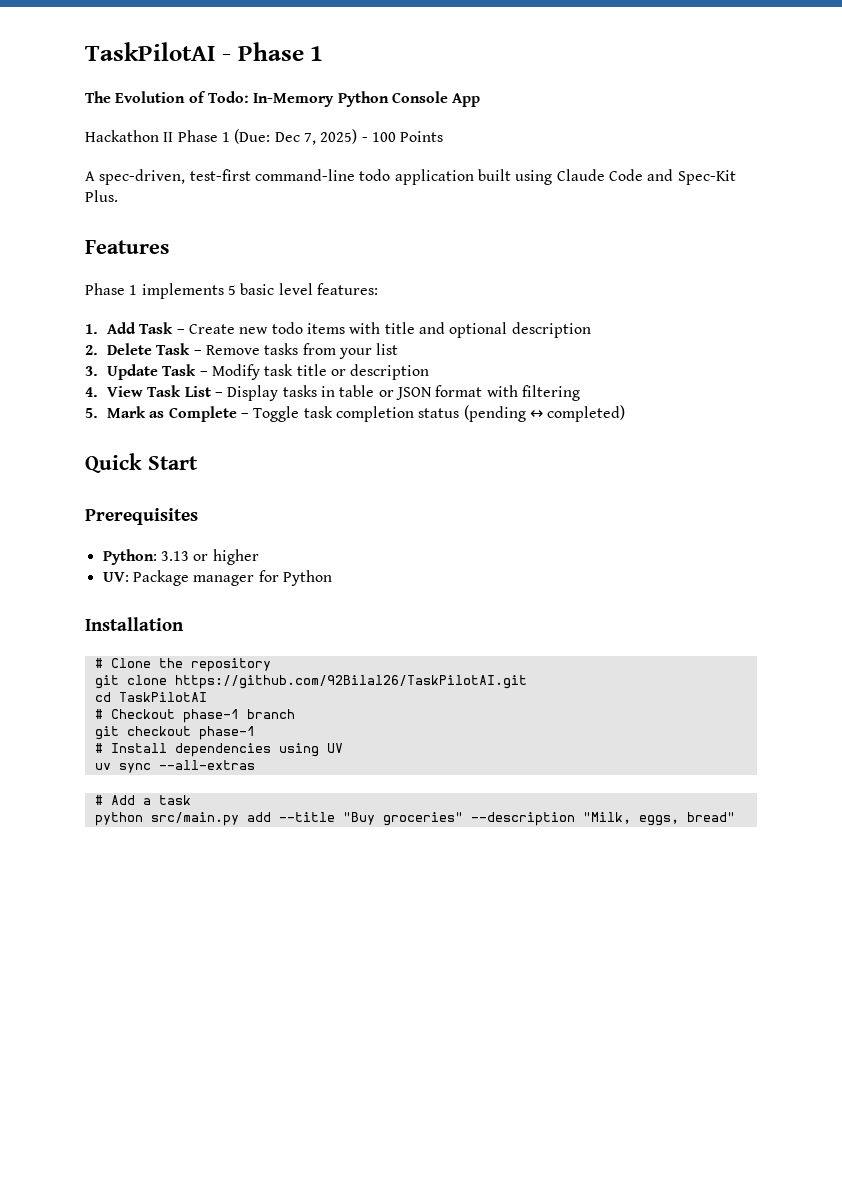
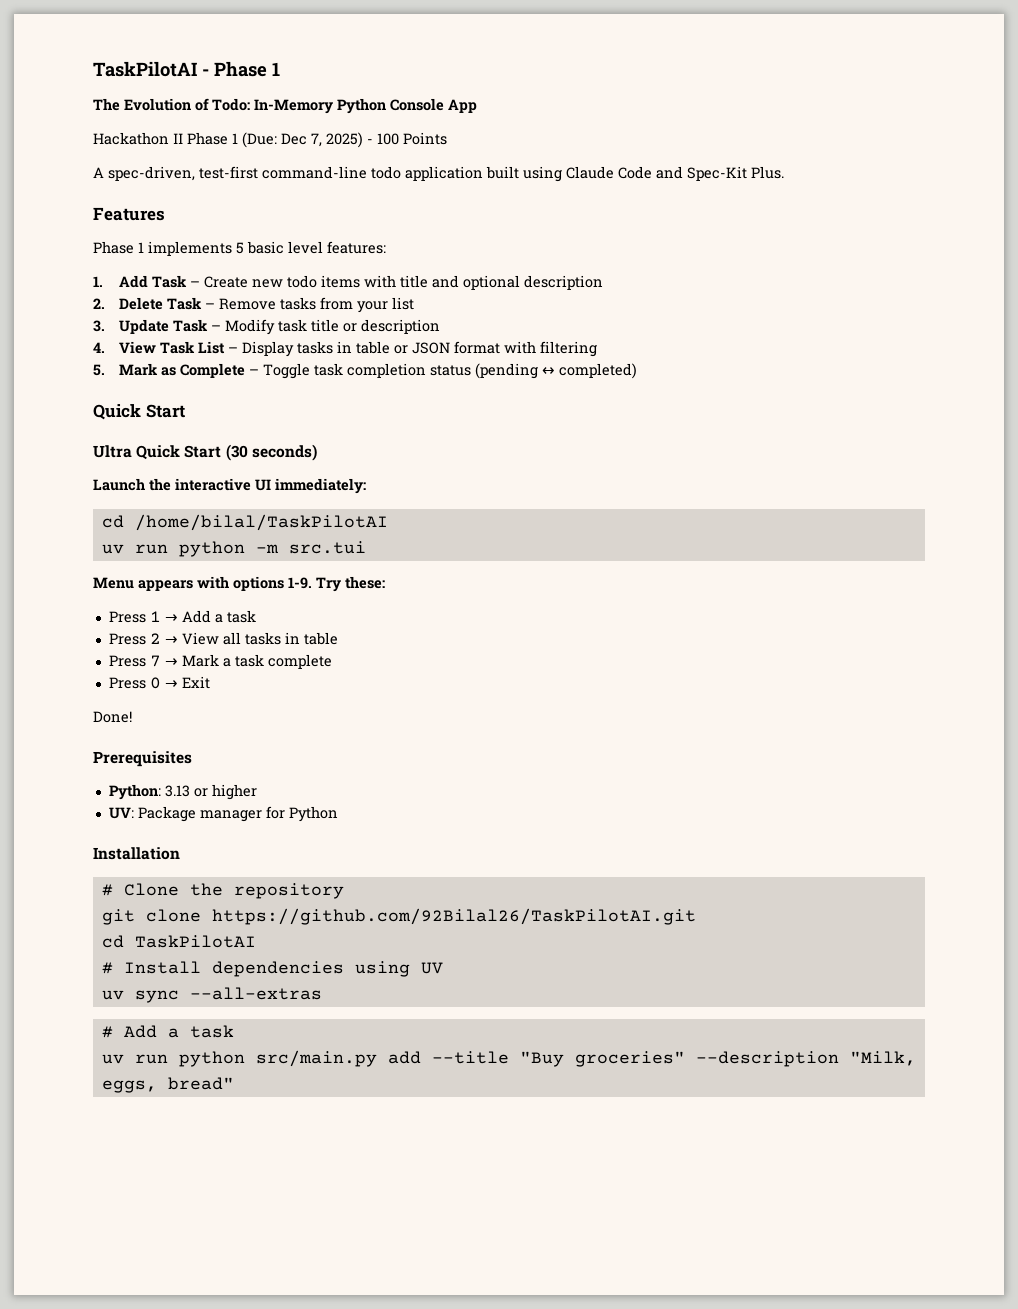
(198, 463) none -> [93,444,317,461] [93,478,366,494] [101,514,388,531] [101,541,366,557] [93,576,385,592] [108,610,256,623] [108,632,338,645] [108,654,332,669] [108,676,210,689] [93,711,132,723] // Ultra Quick Start (30 seconds) // Launch the interactive UI immediately: // cd /home/bilal/TaskPilotAI // uv run python -m src.tui // Menu appears with options 1-9. Try these: // Press 1 → Add a task // Press 2 → View all tasks in table // Press 7 → Mark a task complete // Press 0 → Exit // Done!
[94,709,295,723] [94,726,255,740] // # Checkout phase-1 branch // git checkout phase-1 -> (256, 941) none
(191, 800) none -> [101,1054,168,1064] uv run

